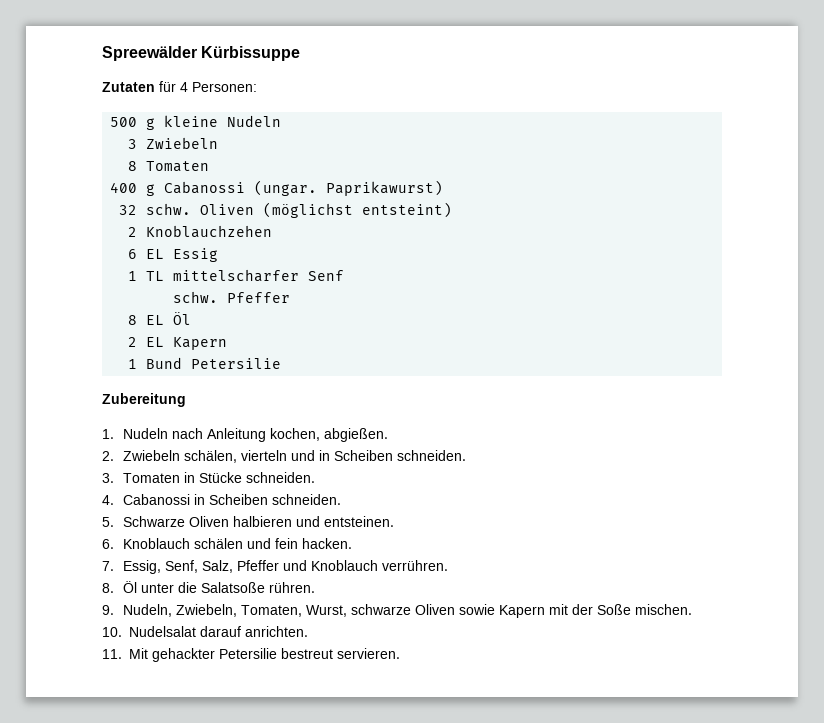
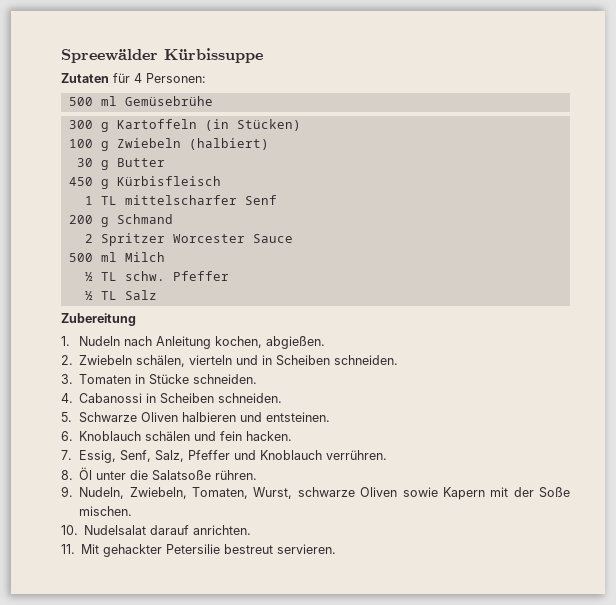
[146,115,282,130] [128,137,219,149] [128,161,210,172] [110,180,444,196] [119,202,453,218] [128,225,273,238] [128,248,219,262] [128,269,345,282] [173,291,291,303] [128,312,192,325] [128,337,228,350] [128,357,282,369] g kleine Nudeln // 3 Zwiebeln // 8 Tomaten // 400 g Cabanossi (ungar. Paprikawurst) // 32 schw. Oliven (möglichst entsteint) // 2 Knoblauchzehen // 6 EL Essig // 1 TL mittelscharfer Senf // schw. Pfeffer // 8 EL Öl // 2 EL Kapern // 1 Bund Petersilie -> [100,96,213,106] [68,119,301,132] [68,138,269,151] [76,158,165,170] [68,176,221,189] [84,195,277,205] [68,214,173,227] [84,233,293,246] [68,252,165,262] [84,271,229,281] [84,290,157,300] ml Gemüsebrühe // 300 g Kartoffeln (in Stücken) // 100 g Zwiebeln (halbiert) // 30 g Butter // 450 g Kürbisfleisch // 1 TL mittelscharfer Senf // 200 g Schmand // 2 Spritzer Worcester Sauce // 500 ml Milch // ½ TL schw. Pfeffer // ½ TL Salz

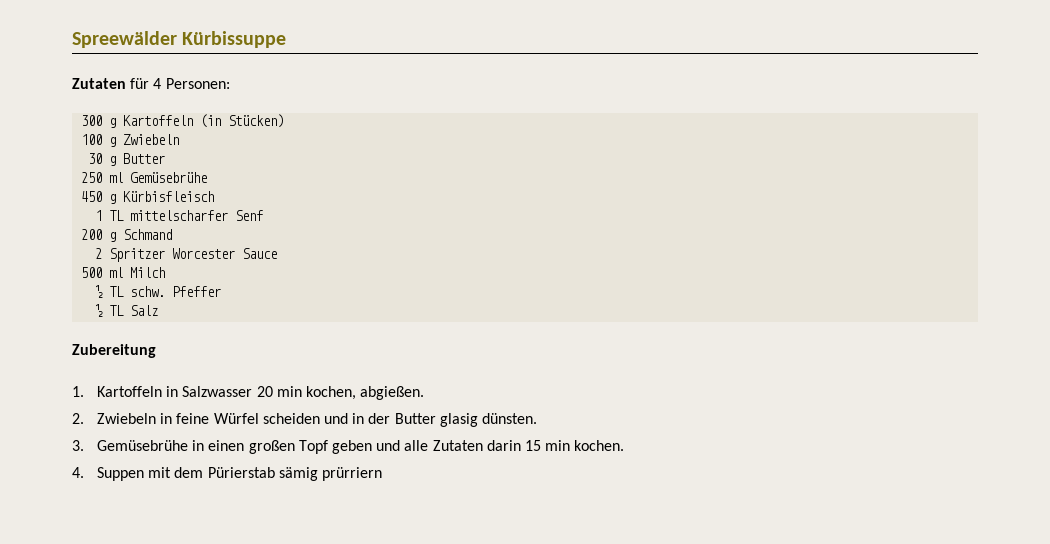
[68,96,213,106] // 500 ml Gemüsebrühe -> (230, 83) none
[188,138,269,150] (halbiert) -> (180, 139) none
(165, 162) none -> [81,172,208,183] // 250 ml Gemüsebrühe
[78,336,211,349] Nudeln nach Anleitung -> [97,386,302,397] Kartoffeln in Salzwasser 20 min
[136,355,399,367] [61,374,258,385] [61,393,283,404] [61,412,330,423] [61,431,293,441] [61,450,387,463] [61,467,258,481] [61,486,570,500] [79,506,133,516] [61,525,252,535] [61,544,337,557] schälen, vierteln und in Scheiben schneiden. // 3. Tomaten in Stücke schneiden. // 4. Cabanossi in Scheiben schneiden. // 5. Schwarze Oliven halbieren und entsteinen. // 6. Knoblauch schälen und fein hacken. // 7. Essig, Senf, Salz, Pfeffer und Knoblauch verrühren. // 8. Öl unter die Salatsoße rühren. // 9. Nudeln, Zwiebeln, Tomaten, Wurst, schwarze Oliven sowie Kapern mit der Soße mischen. // 10. Nudelsalat darauf anrichten. // 11. Mit gehackter Petersilie bestreut servieren. -> [160,413,537,427] [72,440,625,454] [72,467,383,481] in feine Würfel scheiden und in der Butter glasig dünsten. // 3. Gemüsebrühe in einen großen Topf geben und alle Zutaten darin 15 min kochen. // 4. Suppen mit dem Pürierstab sämig prürriern

